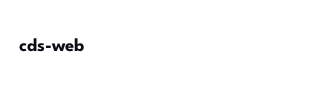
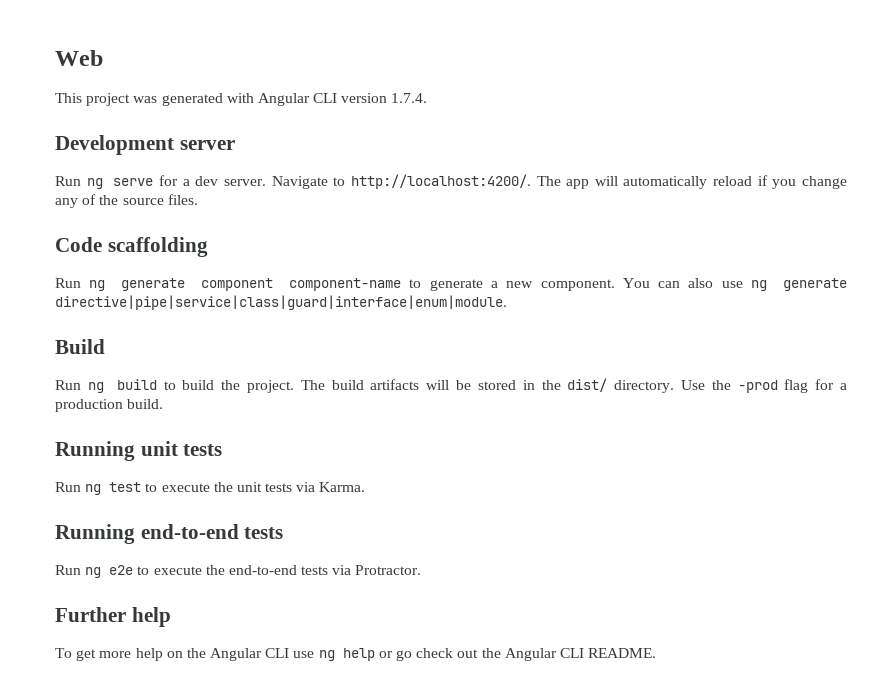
[19,38,84,52] cds-web -> [55,50,103,66] [55,93,428,106] [55,135,235,155] [55,174,847,189] [55,194,198,208] [55,237,208,257] [55,278,848,291] [55,295,507,310] [55,339,105,354] [55,378,848,393] [55,399,164,412] [55,441,223,461] [55,482,366,495] [55,524,284,544] [55,565,422,578] [55,607,171,627] [55,648,657,661] Web // This project was generated with Angular CLI version 1.7.4. // Development server // Run ng serve for a dev server. Navigate to http://localhost:4200/. The app will automatically reload if you change any of the source files. // Code scaffolding // Run ng generate component component-name to generate a new component. You can also use ng generate directive|pipe|service|class|guard|interface|enum|module. // Build // Run ng build to build the project. The build artifacts will be stored in the dist/ directory. Use the -prod flag for a production build. // Running unit tests // Run ng test to execute the unit tests via Karma. // Running end-to-end tests // Run ng e2e to execute the end-to-end tests via Protractor. // Further help // To get more help on the Angular CLI use ng help or go check out the Angular CLI README.

